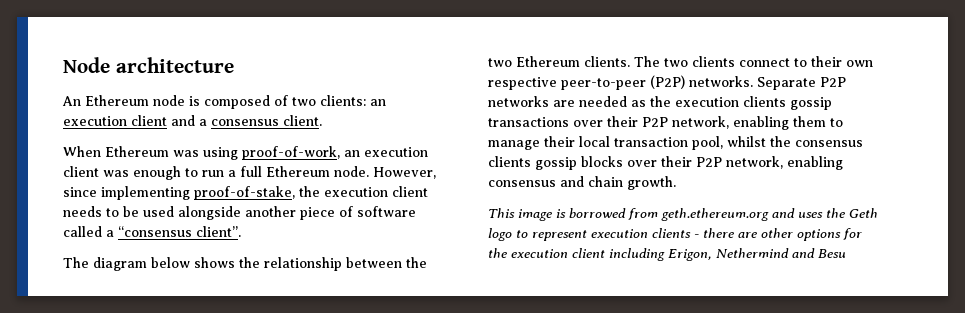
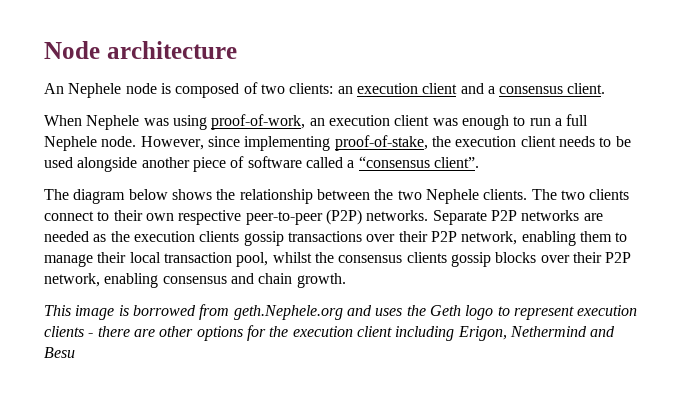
[85,95,149,106] Ethereum -> [68,83,122,98] Nephele
[105,146,169,157] Ethereum -> [86,115,140,130] Nephele
[266,166,330,177] Ethereum -> [44,136,97,151] Nephele
[516,56,580,67] Ethereum -> [425,189,479,204] Nephele
[661,208,769,221] geth.ethereum.org -> [233,305,343,320] geth.Nephele.org

